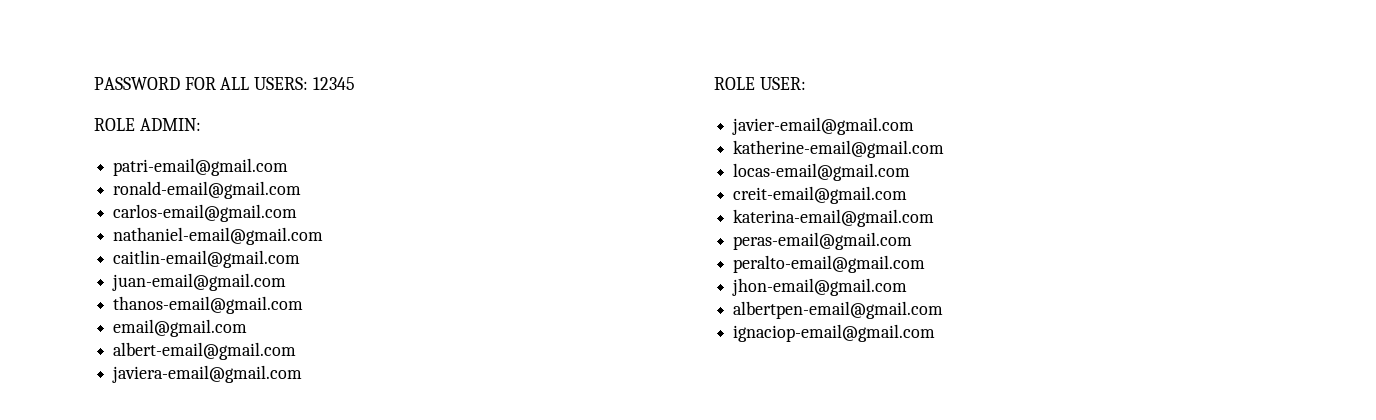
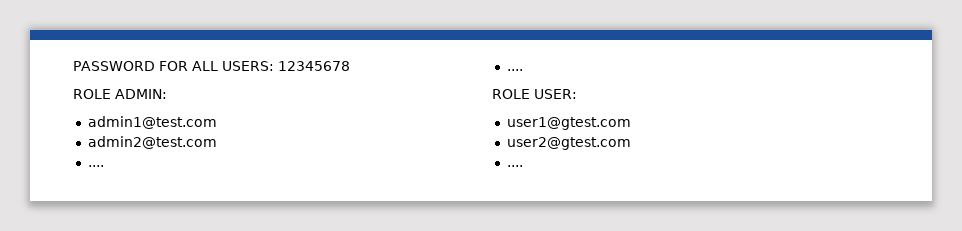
[312,77,355,90] 12345 -> [278,61,350,71] 12345678
[113,158,289,176] [113,181,302,199] [113,204,298,222] [113,227,324,245] [113,250,301,268] [112,273,287,291] [113,296,304,314] [113,319,248,337] [113,342,297,360] [112,365,303,383] [714,77,806,90] [732,117,915,135] [733,140,945,158] [733,163,911,181] [733,186,908,204] [733,209,935,227] [733,232,913,250] [733,255,926,273] [732,278,908,296] [733,301,944,319] [733,324,936,342] patri-email@gmail.com // ronald-email@gmail.com // carlos-email@gmail.com // nathaniel-email@gmail.com // caitlin-email@gmail.com // juan-email@gmail.com // thanos-email@gmail.com // email@gmail.com // albert-email@gmail.com // javiera-email@gmail.com // ROLE USER: // javier-email@gmail.com // katherine-email@gmail.com // locas-email@gmail.com // creit-email@gmail.com // katerina-email@gmail.com // peras-email@gmail.com // peralto-email@gmail.com // jhon-email@gmail.com // albertpen-email@gmail.com // ignaciop-email@gmail.com -> [87,116,217,129] [87,136,217,149] [87,165,104,167] [506,69,523,71] [492,89,577,99] [506,117,631,130] [506,137,631,150] [506,165,523,167] admin1@test.com // admin2@test.com // .... // .... // ROLE USER: // user1@gtest.com // user2@gtest.com // ....

